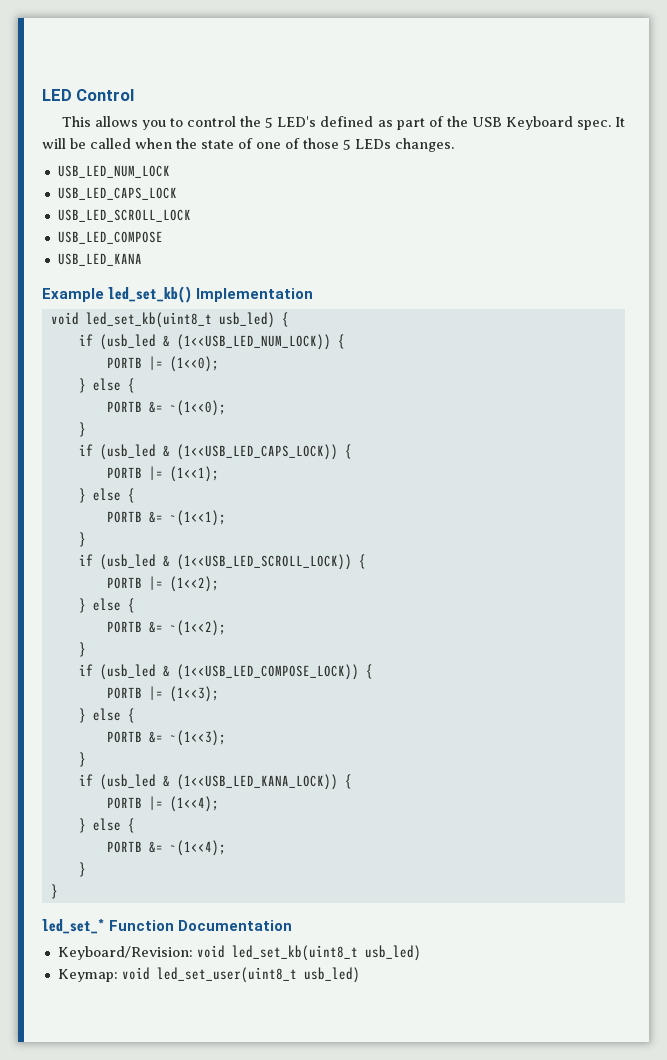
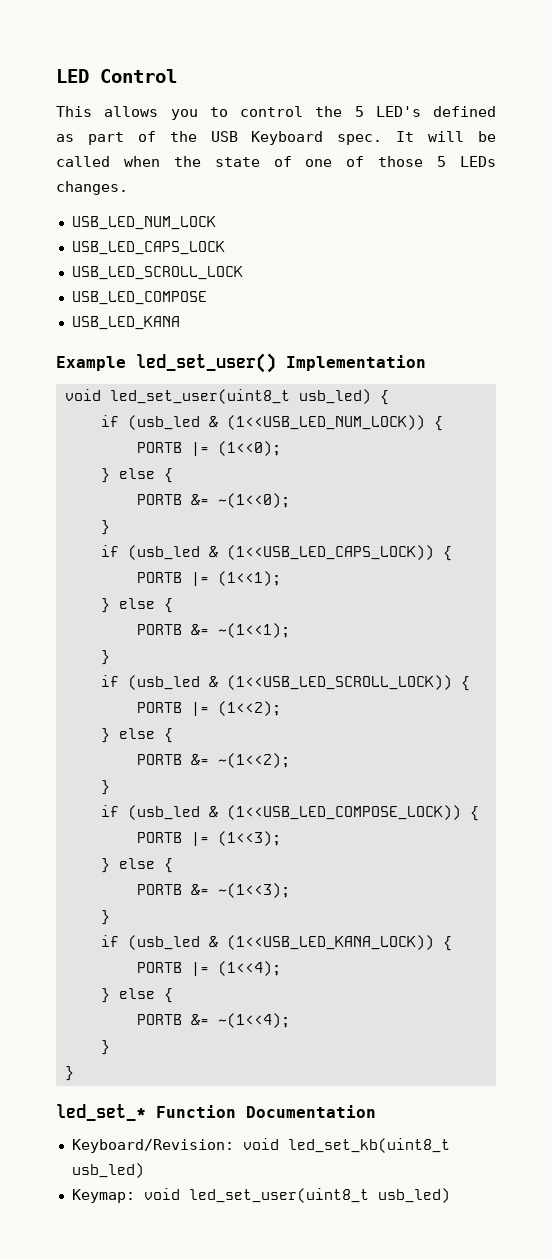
[108,286,193,303] led_set_kb() -> [136,353,276,373] led_set_user()
[85,312,212,328] led_set_kb(uint8_t -> [109,389,290,404] led_set_user(uint8_t

